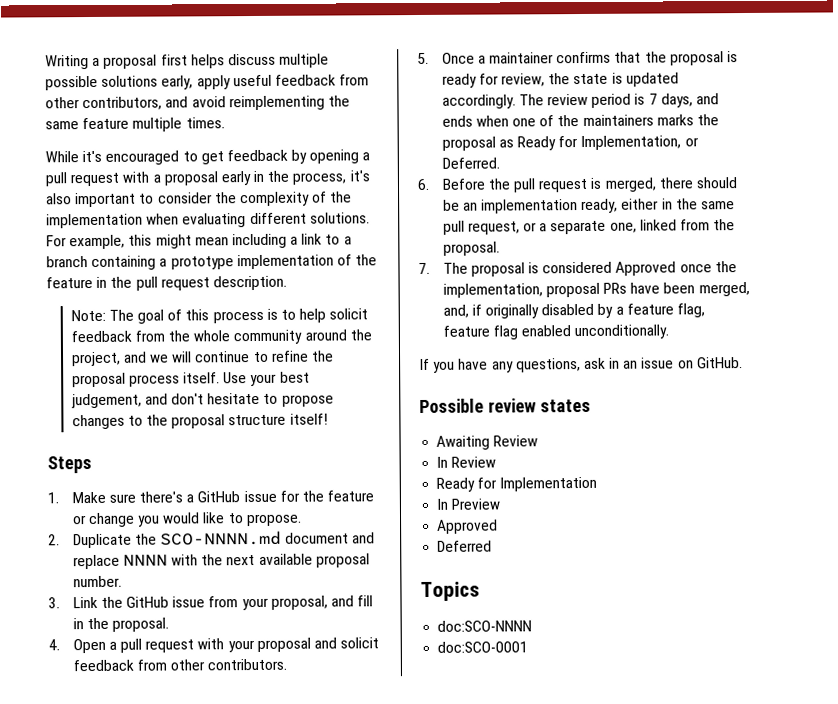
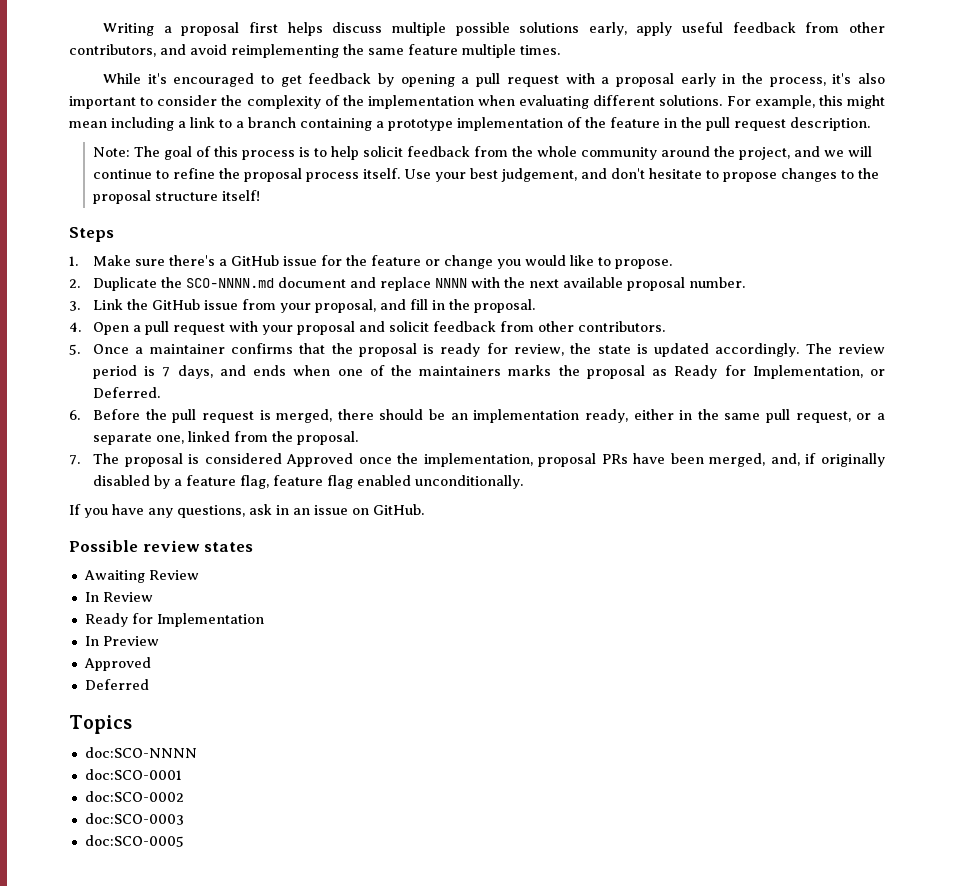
(529, 647) none -> [84,791,184,802] [84,813,184,825] [84,835,184,847] // doc:SCO-0002 // doc:SCO-0003 // doc:SCO-0005

